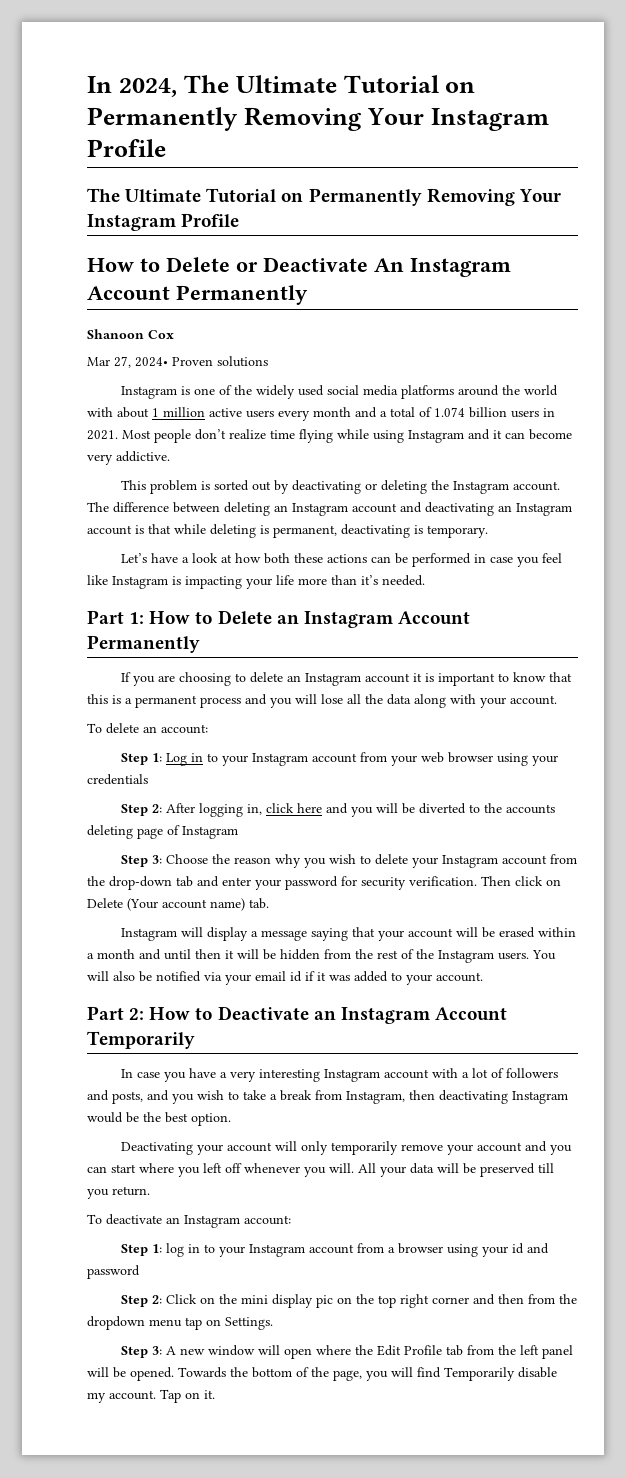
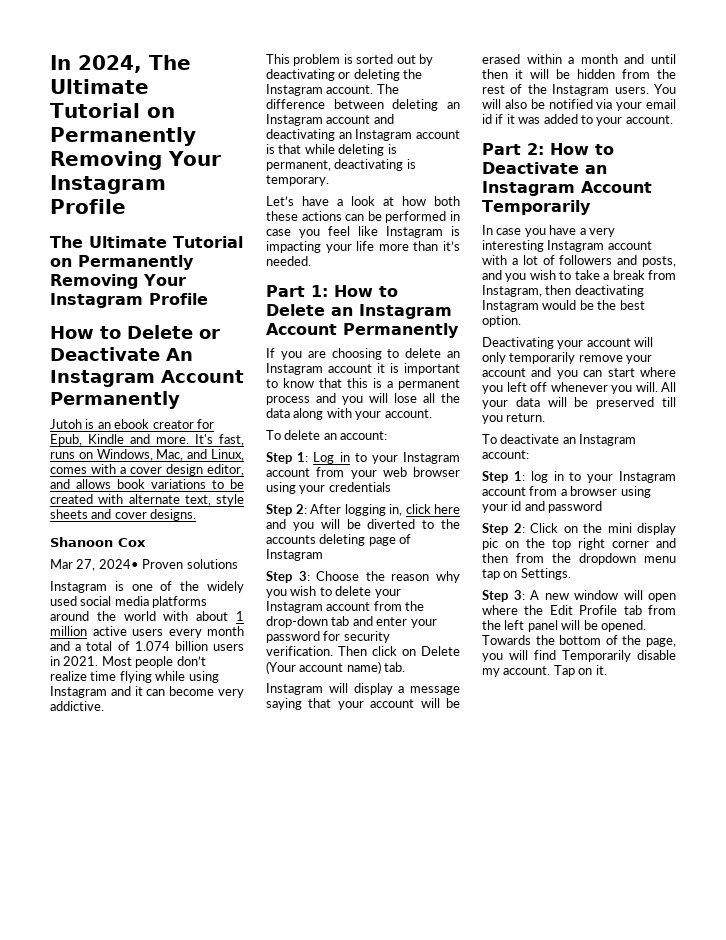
(308, 295) none -> [50,419,214,429] [50,434,244,446] [50,449,244,461] [50,464,244,476] [50,479,244,489] [50,494,244,506] [50,509,197,521] // Jutoh is an ebook creator for Epub, Kindle and more. It's fast, runs on Windows, Mac, and Linux, comes with a cover design editor, and allows book variations to be created with alternate text, style sheets and cover designs.

